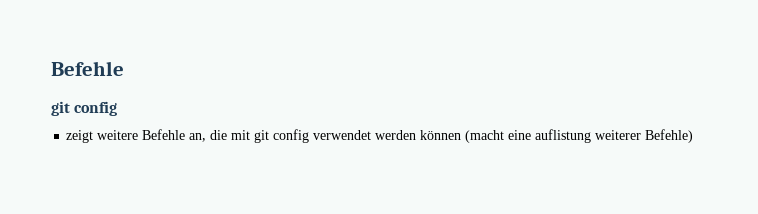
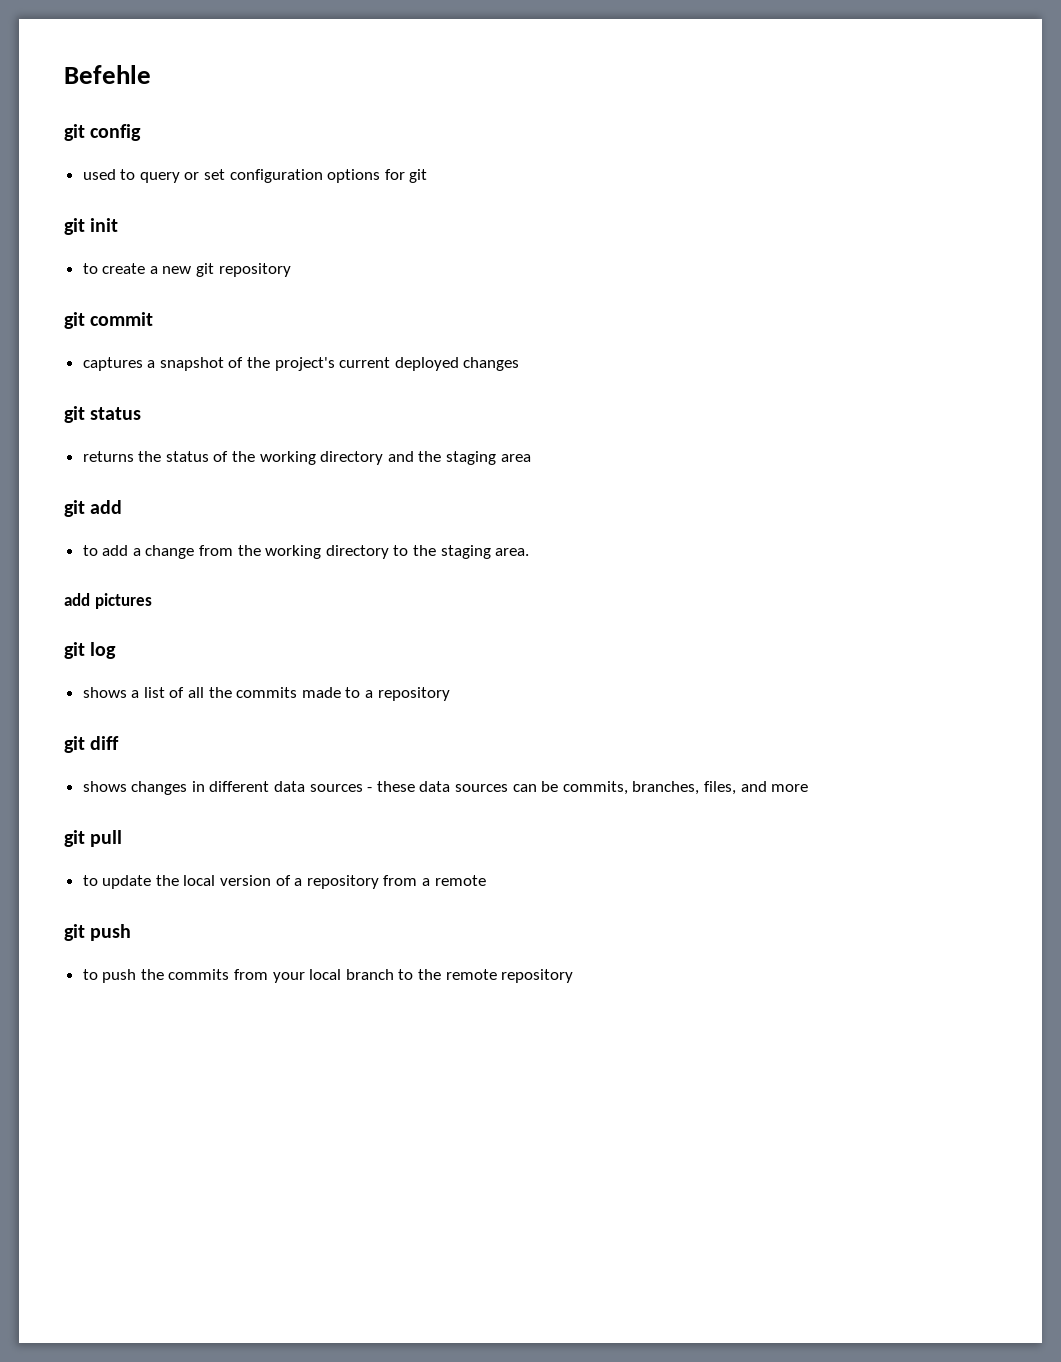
[66,129,694,143] zeigt weitere Befehle an, die mit git config verwendet werden können (macht eine auflistung weiterer Befehle) -> [82,169,428,183] [64,218,119,235] [82,263,291,277] [64,312,154,329] [82,357,520,371] [64,406,142,423] [82,451,531,465] [64,500,123,517] [82,545,530,559] [64,593,152,609] [64,642,117,659] [82,687,450,701] [64,736,120,753] [82,781,809,795] [64,830,123,847] [82,875,486,889] [64,924,132,941] [82,969,574,983] used to query or set configuration options for git // git init // to create a new git repository // git commit // captures a snapshot of the project's current deployed changes // git status // returns the status of the working directory and the staging area // git add // to add a change from the working directory to the staging area. // add pictures // git log // shows a list of all the commits made to a repository // git diff // shows changes in different data sources - these data sources can be commits, branches, files, and more // git pull // to update the local version of a repository from a remote // git push // to push the commits from your local branch to the remote repository

